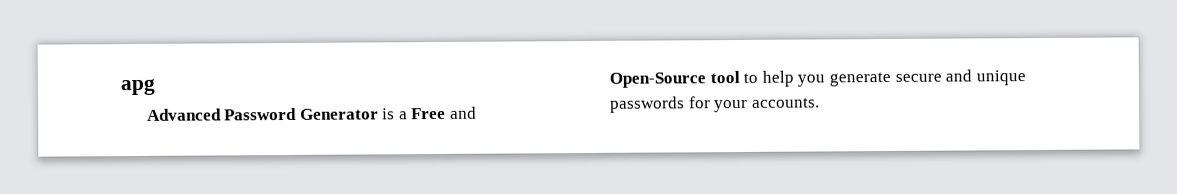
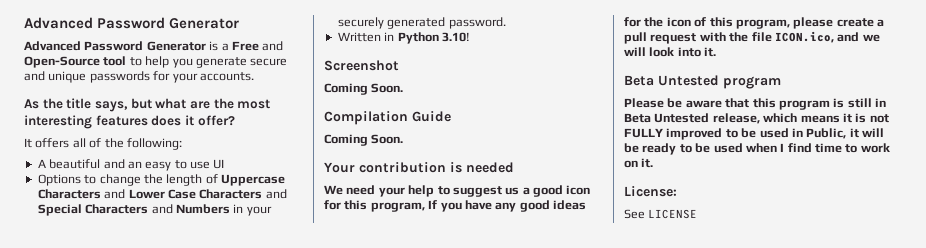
[120,78,155,96] apg -> [24,17,240,29] Advanced Password Generator
(820, 102) none -> [24,98,271,112] [24,115,235,129] [24,138,182,150] [37,159,225,171] [37,174,285,186] [37,189,287,199] [37,204,272,216] [337,17,506,29] [337,32,470,44] [324,60,399,71] [324,83,404,95] [324,111,451,125] [324,134,404,146] [324,162,514,173] [324,185,591,197] [324,200,586,212] [624,17,884,29] [624,31,880,44] [624,47,717,57] [624,75,781,89] [624,98,886,110] [624,113,889,124] [624,128,884,140] [624,143,890,155] [624,158,654,168] [624,186,677,197] [624,209,698,219] // As the title says, but what are the most interesting features does it offer? // It offers all of the following: // A beautiful and an easy to use UI // Options to change the length of Uppercase Characters and Lower Case Characters and Special Characters and Numbers in your securely generated password. // Written in Python 3.10! // Screenshot // Coming Soon. // Compilation Guide // Coming Soon. // Your contribution is needed // We need your help to suggest us a good icon for this program, If you have any good ideas for the icon of this program, please create a pull request with the file ICON.ico, and we will look into it. // Beta Untested program // Please be aware that this program is still in Beta Untested release, which means it is not FULLY improved to be used in Public, it will be ready to be used when I find time to work on it. // License: // See LICENSE

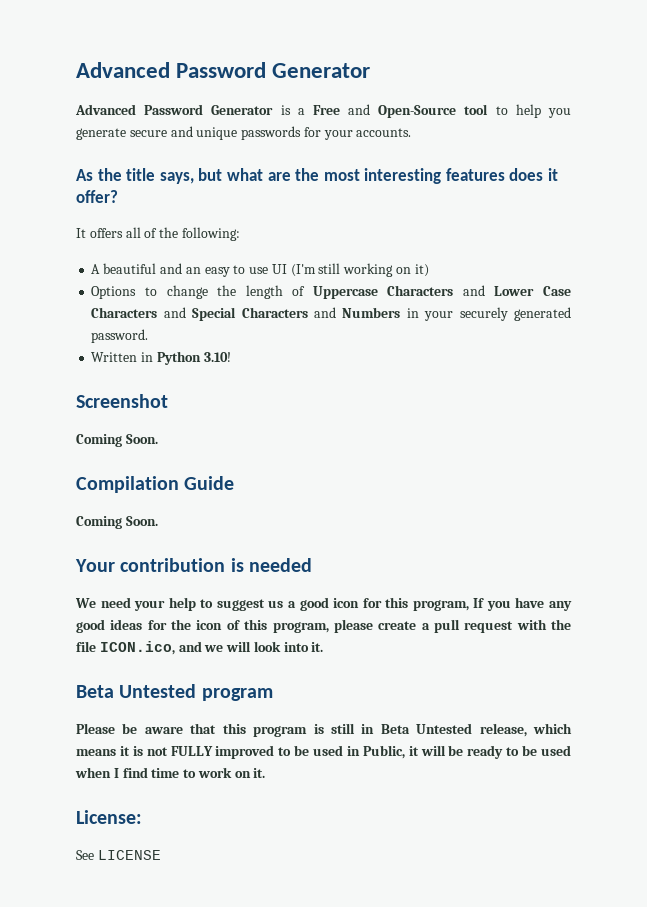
(225, 164) none -> [290,263,429,277] (I'm still working on it)

